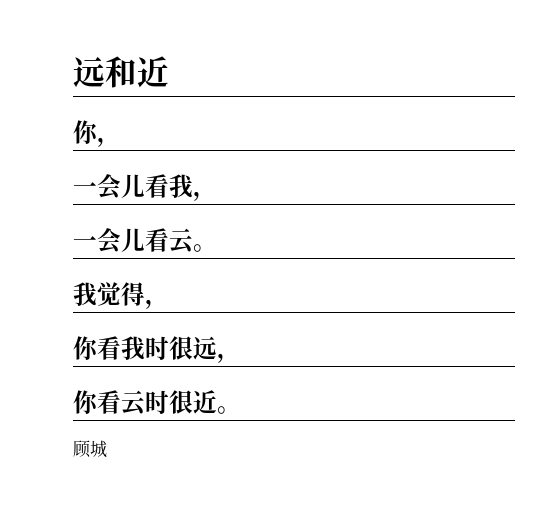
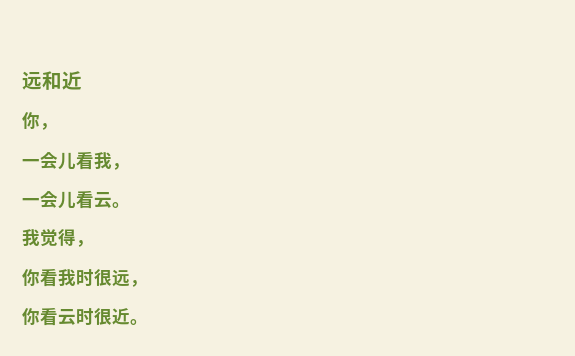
[73,440,107,458] // 顾城 -> (148, 322) none

